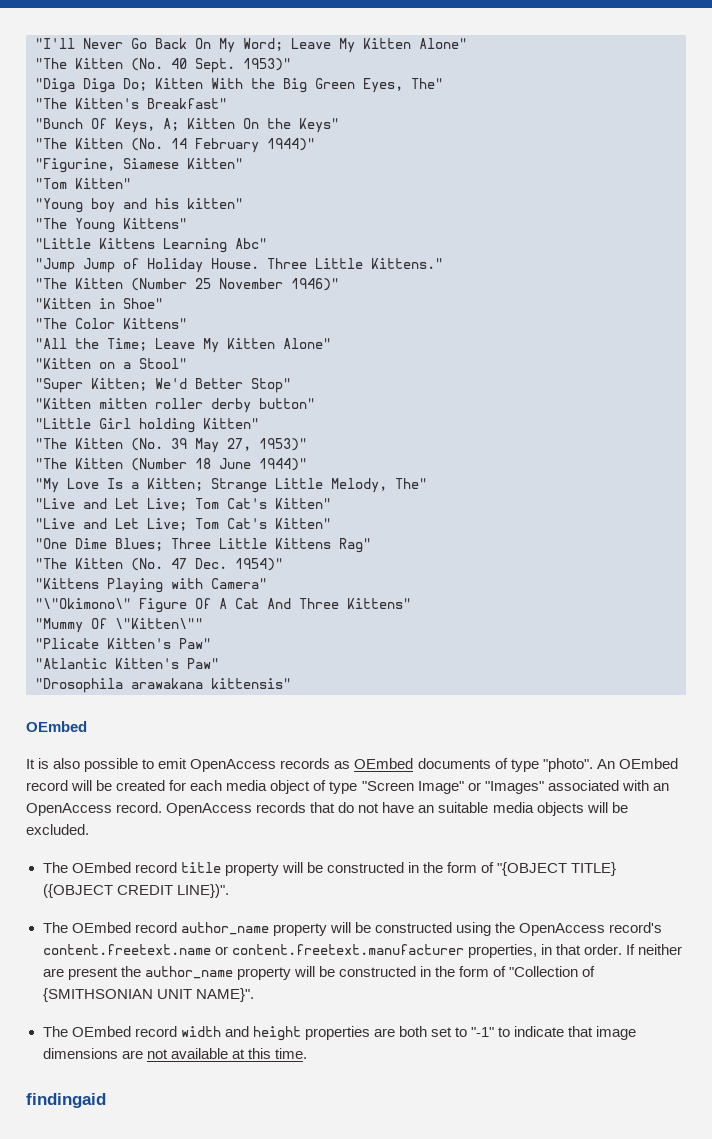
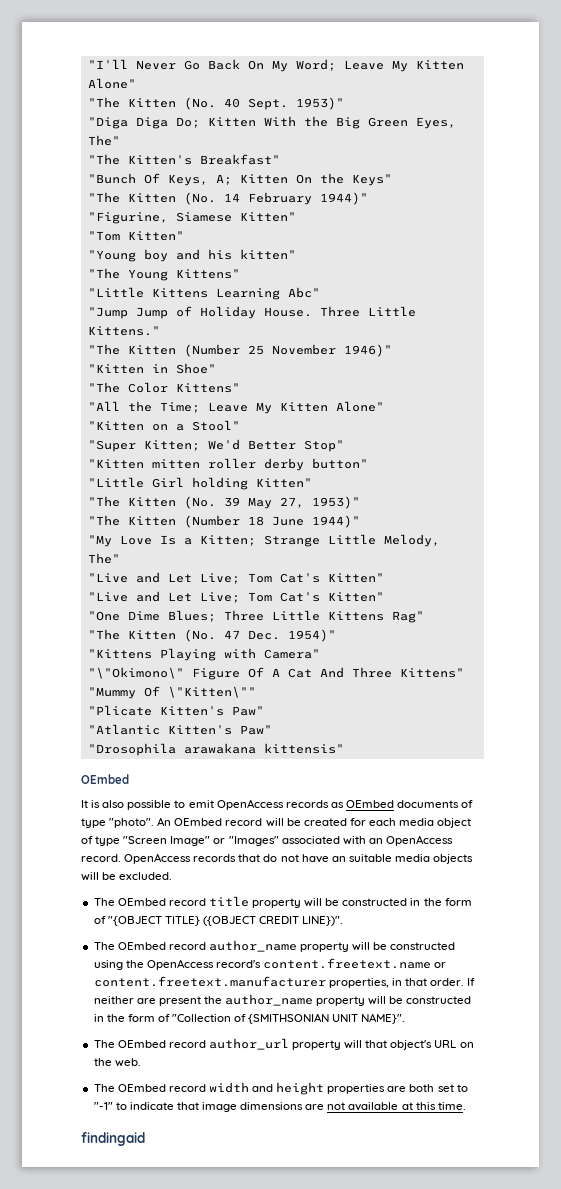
(254, 995) none -> [93,1038,474,1050] [93,1058,141,1067] // The OEmbed record author_url property will that object's URL on the web.

